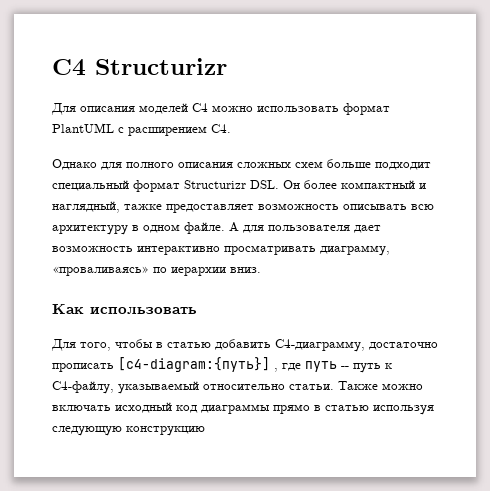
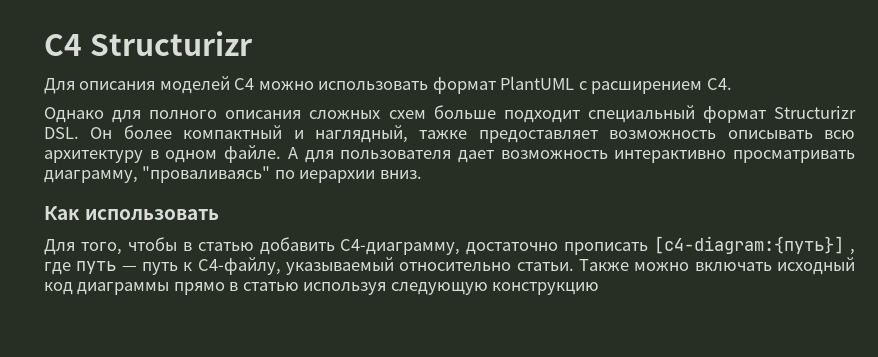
[52,266,149,276] «проваливаясь» -> [142,166,271,183] "проваливаясь"
[341,366,349,369] -- -> [121,265,137,271] —

